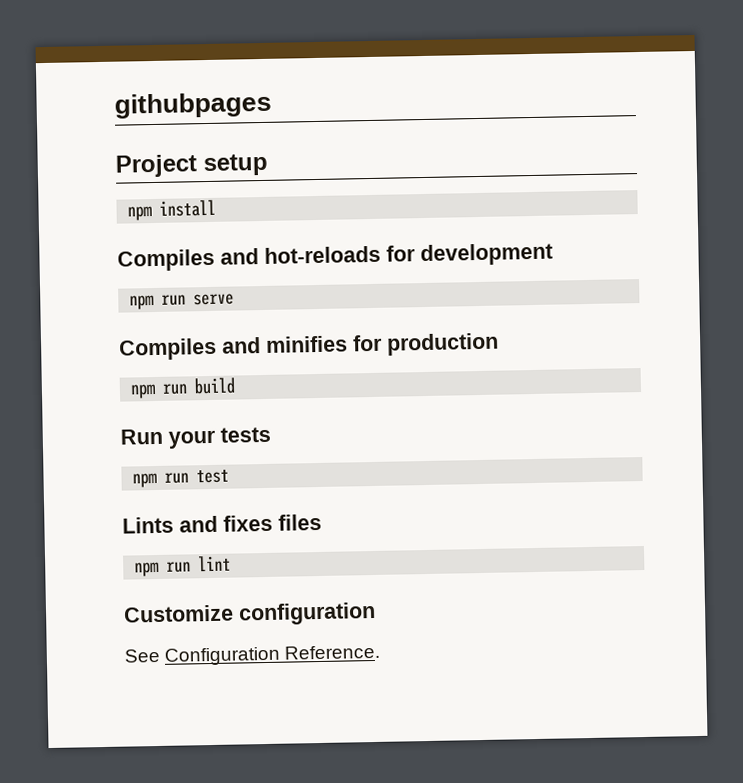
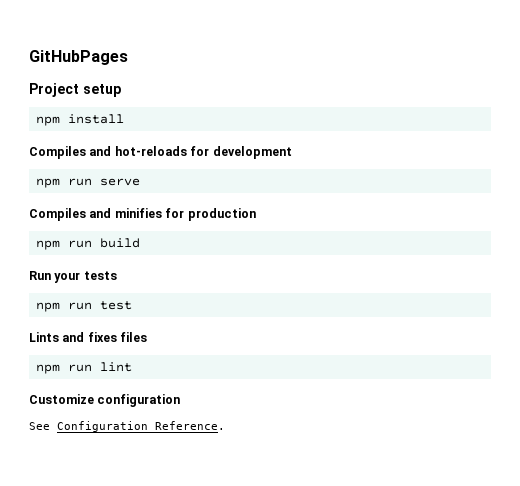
[114,91,272,119] githubpages -> [29,50,128,65] GitHubPages

